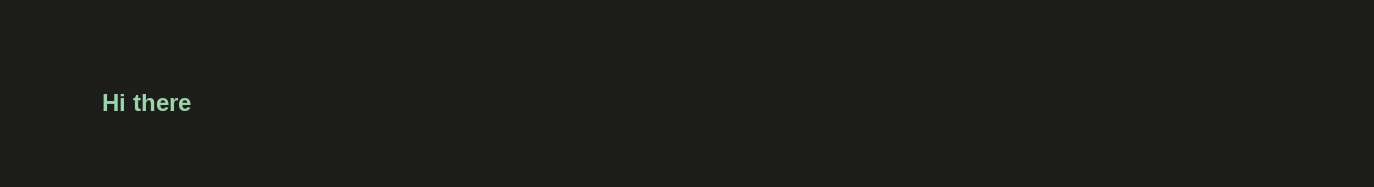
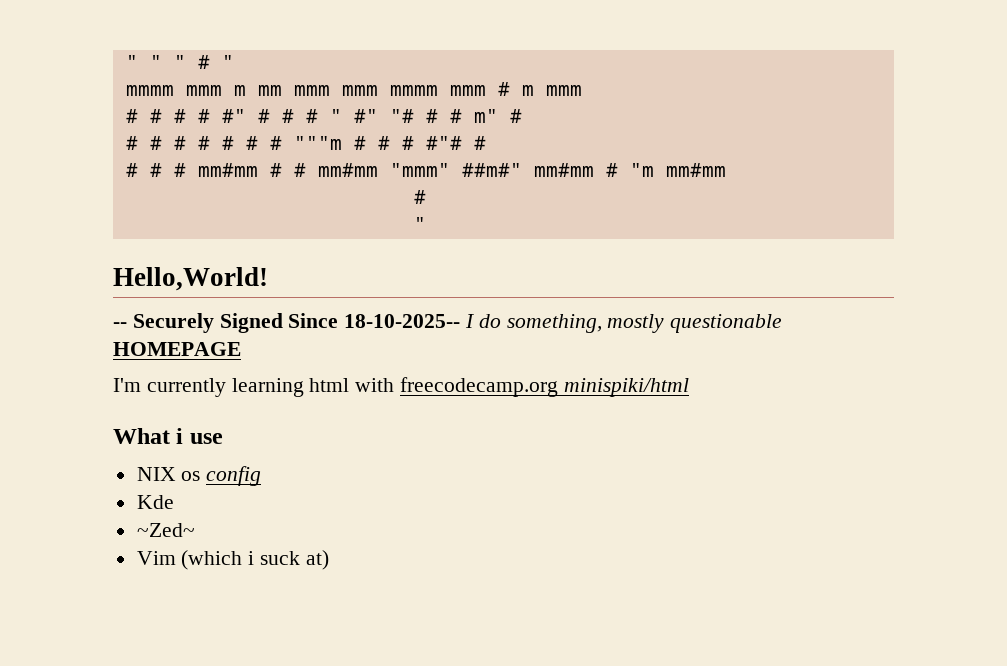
[102,94,191,111] Hi there -> [125,55,234,69] [125,82,582,96] [125,109,522,123] [125,136,486,150] [125,163,726,177] [413,190,426,204] [413,217,426,231] [113,267,268,291] [113,313,783,333] [113,342,241,356] [113,377,689,397] [113,428,223,444] [136,466,262,486] [136,495,174,509] [136,523,195,537] [136,550,329,570] " " " # " // mmmm mmm m mm mmm mmm mmmm mmm # m mmm // # # # # #" # # # " #" "# # # m" # // # # # # # # # """m # # # #"# # // # # # mm#mm # # mm#mm "mmm" ##m#" mm#mm # "m mm#mm // # // " // Hello,World! // -- Securely Signed Since 18-10-2025-- I do something, mostly questionable HOMEPAGE // I'm currently learning html with freecodecamp.org minispiki/html // What i use // NIX os config // Kde // ~Zed~ // Vim (which i suck at)

